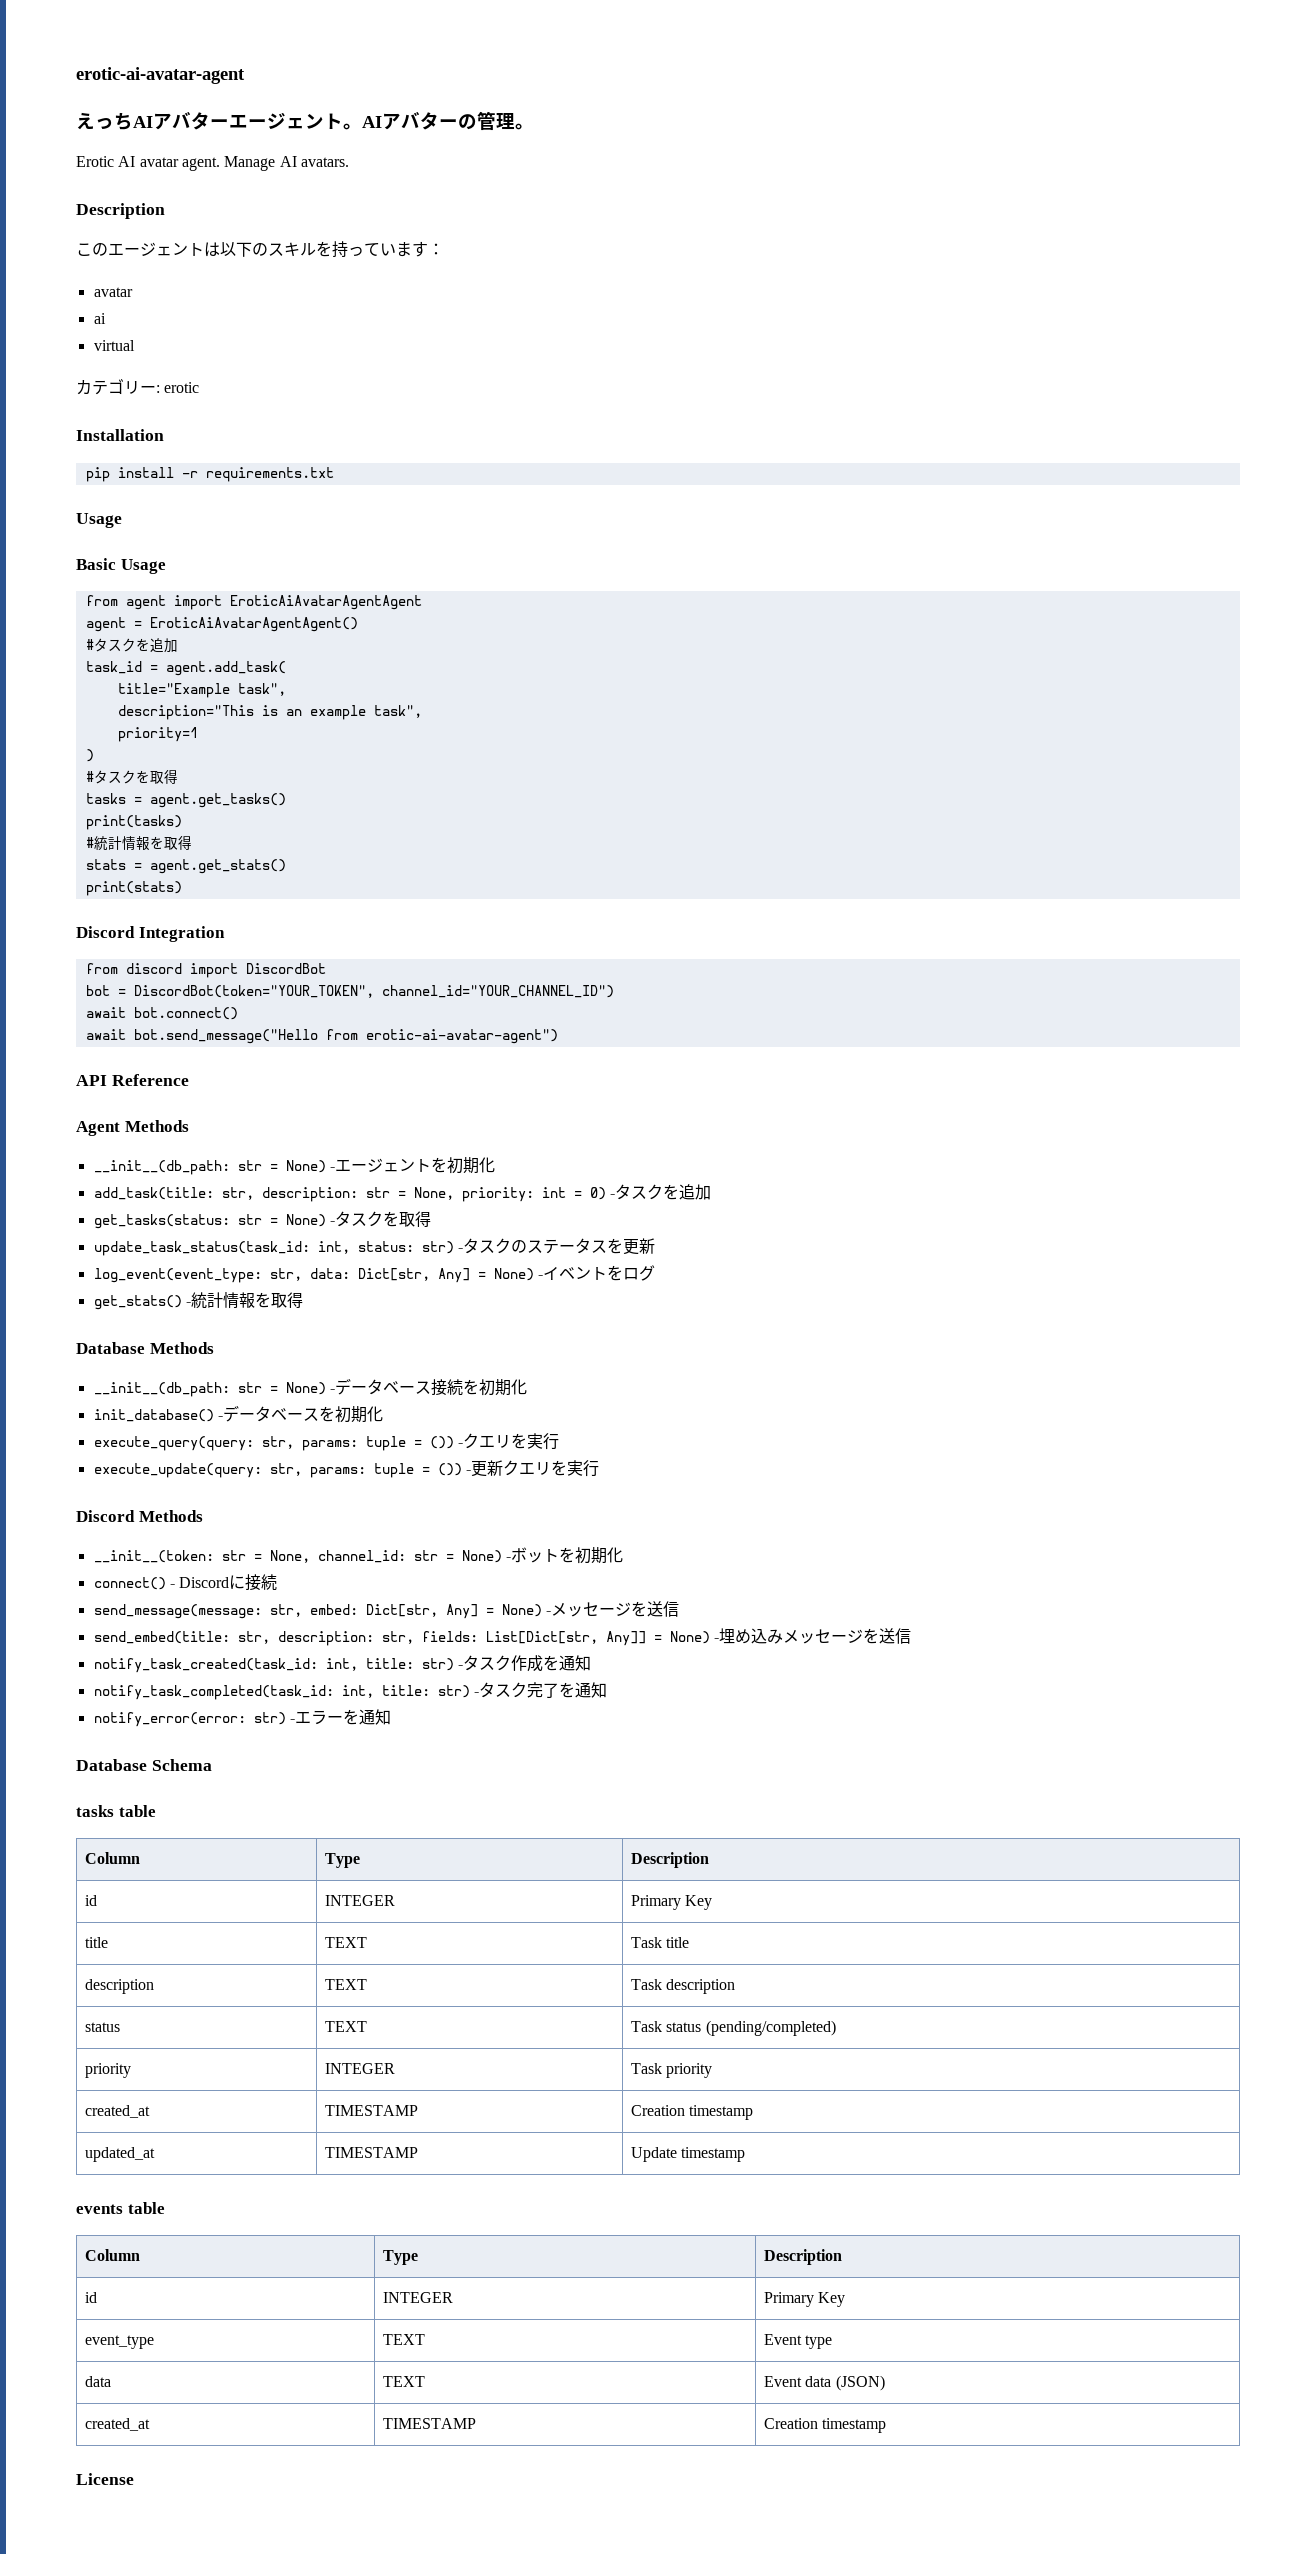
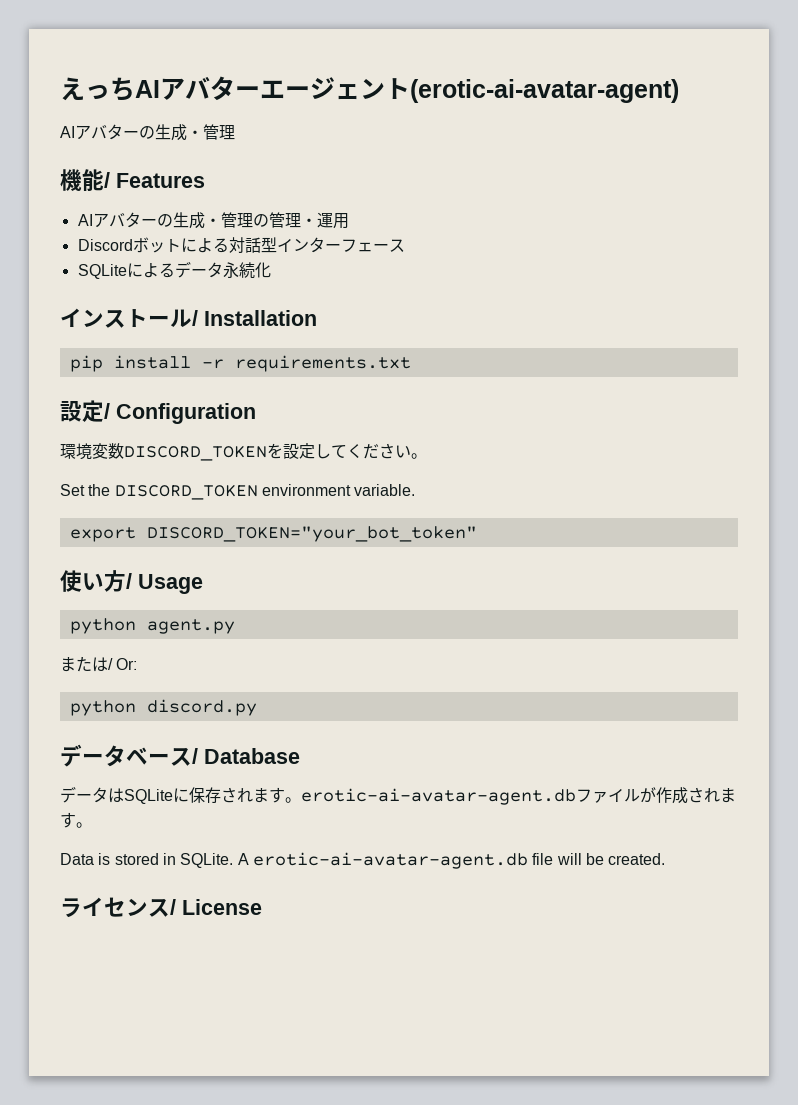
[76,67,245,84] erotic-ai-avatar-agent // -> (60, 89) none
[343,111,534,131] [76,156,349,171] [76,203,165,219] [76,241,444,258] [93,287,133,297] [93,313,106,324] [93,340,135,351] [76,378,200,395] 。AIアバターの管理。 // Erotic AI avatar agent. Manage AI avatars. // Description // このエージェントは以下のスキルを持っています： // avatar // ai // virtual // カテゴリー: erotic // -> [410,79,679,103] [60,124,235,141] [60,169,205,191] [77,212,349,229] [77,237,405,253] [77,261,271,279] [60,308,198,328] (erotic-ai-avatar-agent) // AIアバターの生成・管理 // 機能/ Features // AIアバターの生成・管理の管理・運用 // Discordボットによる対話型インターフェース // SQLiteによるデータ永続化 // インストール/
[76,513,122,528] [76,558,166,574] [85,595,422,610] [85,617,358,632] [85,638,178,653] [85,661,286,676] [117,683,286,698] [117,705,422,720] [117,727,198,742] [85,749,94,762] [85,769,178,784] [85,793,286,808] [85,815,182,830] [85,835,192,851] [85,859,286,874] [85,881,182,896] [76,926,225,942] [85,963,326,978] [85,985,614,998] [85,1007,238,1020] [85,1029,558,1044] [76,1074,189,1086] [76,1120,189,1136] [93,1157,495,1175] [93,1184,711,1202] [93,1211,431,1229] [93,1238,655,1256] [93,1265,655,1283] [93,1292,303,1310] [76,1342,214,1354] [93,1378,527,1397] [93,1405,383,1423] [93,1433,559,1451] [93,1460,599,1478] [76,1510,203,1522] [93,1547,623,1564] [93,1574,278,1591] [93,1601,679,1619] [93,1628,911,1646] [93,1655,591,1673] [93,1682,607,1700] [93,1709,391,1727] [76,1759,212,1771] [76,1805,156,1817] [85,1852,141,1864] [325,1853,361,1868] [631,1852,710,1868] [85,1895,98,1906] [325,1895,396,1906] [631,1895,713,1910] [85,1937,109,1948] [325,1937,368,1948] [631,1937,690,1948] [85,1979,155,1994] [325,1979,368,1990] [631,1979,736,1994] [85,2022,121,2032] [325,2021,368,2032] [631,2020,836,2036] [85,2063,132,2078] [325,2063,396,2074] [631,2063,713,2078] [85,2105,151,2118] [325,2105,419,2116] [631,2105,754,2120] [85,2147,156,2162] [325,2147,419,2158] [631,2147,746,2162] [76,2202,165,2214] [85,2249,141,2261] [383,2250,419,2265] [764,2249,843,2265] [85,2292,98,2303] [383,2292,454,2303] [764,2292,846,2307] [85,2335,155,2349] [383,2334,426,2345] [764,2334,833,2349] [85,2376,112,2387] [383,2376,426,2387] [764,2375,885,2391] [85,2418,151,2431] [383,2418,477,2429] [764,2418,887,2433] Usage // Basic Usage // from agent import EroticAiAvatarAgentAgent // agent = EroticAiAvatarAgentAgent() // #タスクを追加 // task_id = agent.add_task( // title="Example task", // description="This is an example task", // priority=1 // ) // #タスクを取得 // tasks = agent.get_tasks() // print(tasks) // #統計情報を取得 // stats = agent.get_stats() // print(stats) // Discord Integration // from discord import DiscordBot // bot = DiscordBot(token="YOUR_TOKEN", channel_id="YOUR_CHANNEL_ID") // await bot.connect() // await bot.send_message("Hello from erotic-ai-avatar-agent") // API Reference // Agent Methods // __init__(db_path: str = None) -エージェントを初期化 // add_task(title: str, description: str = None, priority: int = 0) -タスクを追加 // get_tasks(status: str = None) -タスクを取得 // update_task_status(task_id: int, status: str) -タスクのステータスを更新 // log_event(event_type: str, data: Dict[str, Any] = None) -イベントをログ // get_stats() -統計情報を取得 // Database Methods // __init__(db_path: str = None) -データベース接続を初期化 // init_database() -データベースを初期化 // execute_query(query: str, params: tuple = ()) -クエリを実行 // execute_update(query: str, params: tuple = ()) -更新クエリを実行 // Discord Methods // __init__(token: str = None, channel_id: str = None) -ボットを初期化 // connect() - Discordに接続 // send_message(message: str, embed: Dict[str, Any] = None) -メッセージを送信 // send_embed(title: str, description: str, fields: List[Dict[str, Any]] = None) -埋め込みメッセージを送信 // notify_task_created(task_id: int, title: str) -タスク作成を通知 // notify_task_completed(task_id: int, title: str) -タスク完了を通知 // notify_error(error: str) -エラーを通知 // Database Schema // tasks table // Column | Type | Description // id | INTEGER | Primary Key // title | TEXT | Task title // description | TEXT | Task description // status | TEXT | Task status (pending/completed) // priority | INTEGER | Task priority // created_at | TIMESTAMP | Creation timestamp // updated_at | TIMESTAMP | Update timestamp // events table // Column | Type | Description // id | INTEGER | Primary Key // event_type | TEXT | Event type // data | TEXT | Event data (JSON) // created_at | TIMESTAMP | Creation timestamp // -> [60,400,256,424] [60,443,427,461] [60,484,416,500] [69,526,477,542] [60,570,203,594] [69,618,235,634] [60,656,138,672] [69,699,257,716] [60,744,300,767] [60,786,736,805] [60,812,92,828] [60,852,666,869] [60,897,176,918] 設定/ Configuration // 環境変数DISCORD_TOKENを設定してください。 // Set the DISCORD_TOKEN environment variable. // export DISCORD_TOKEN="your_bot_token" // 使い方/ Usage // python agent.py // または/ Or: // python discord.py // データベース/ Database // データはSQLiteに保存されます。erotic-ai-avatar-agent.dbファイルが作成されます。 // Data is stored in SQLite. A erotic-ai-avatar-agent.db file will be created. // ライセンス/

